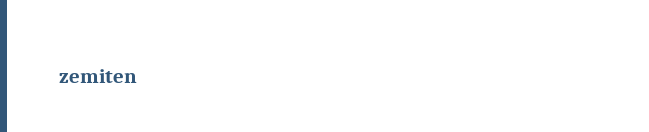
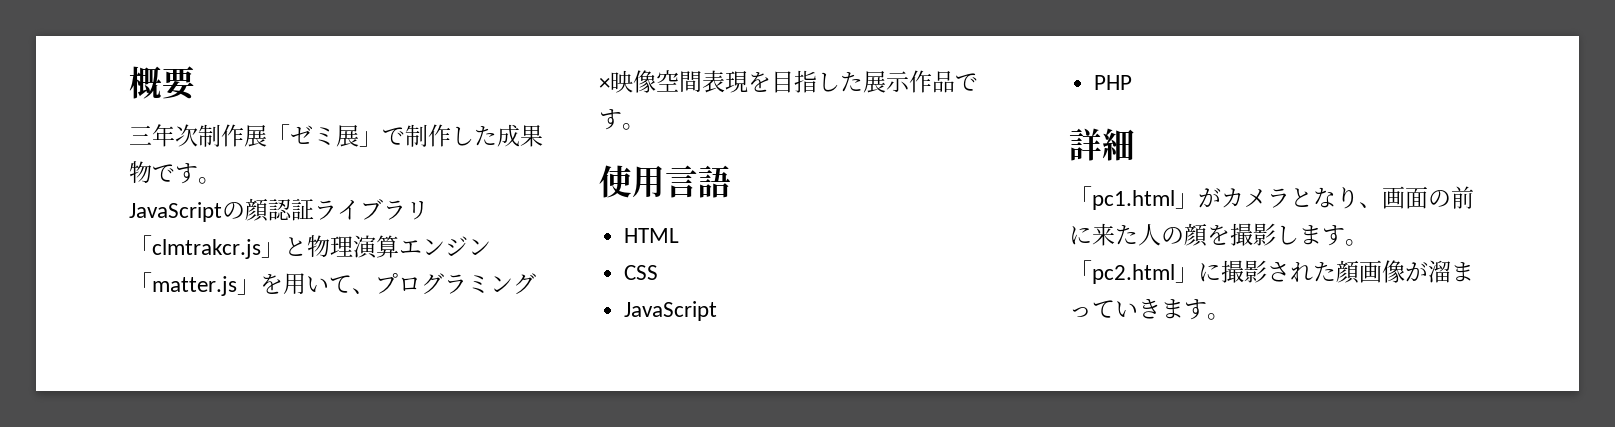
[59,69,137,83] zemiten -> [129,66,196,101] [129,124,543,147] [129,161,221,184] [129,198,429,222] [129,235,491,259] [129,272,536,296] [599,70,978,93] [599,109,645,130] [599,165,731,198] [624,228,680,243] [624,265,659,280] [624,301,718,321] [1094,75,1133,90] [1069,128,1135,161] [1069,186,1474,210] [1069,223,1368,247] [1069,260,1474,284] [1069,298,1230,320] 概要 // 三年次制作展「ゼミ展」で制作した成果物です。 // JavaScriptの顔認証ライブラリ「clmtrakcr.js」と物理演算エンジン「matter.js」を用いて、プログラミング×映像空間表現を目指した展示作品です。 // 使用言語 // HTML // CSS // JavaScript // PHP // 詳細 // 「pc1.html」がカメラとなり、画面の前に来た人の顔を撮影します。「pc2.html」に撮影された顔画像が溜まっていきます。

